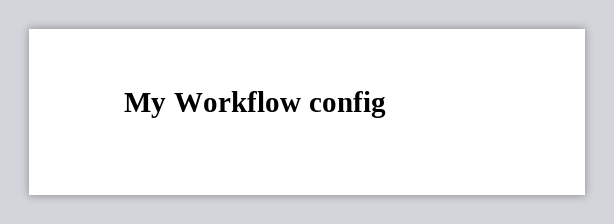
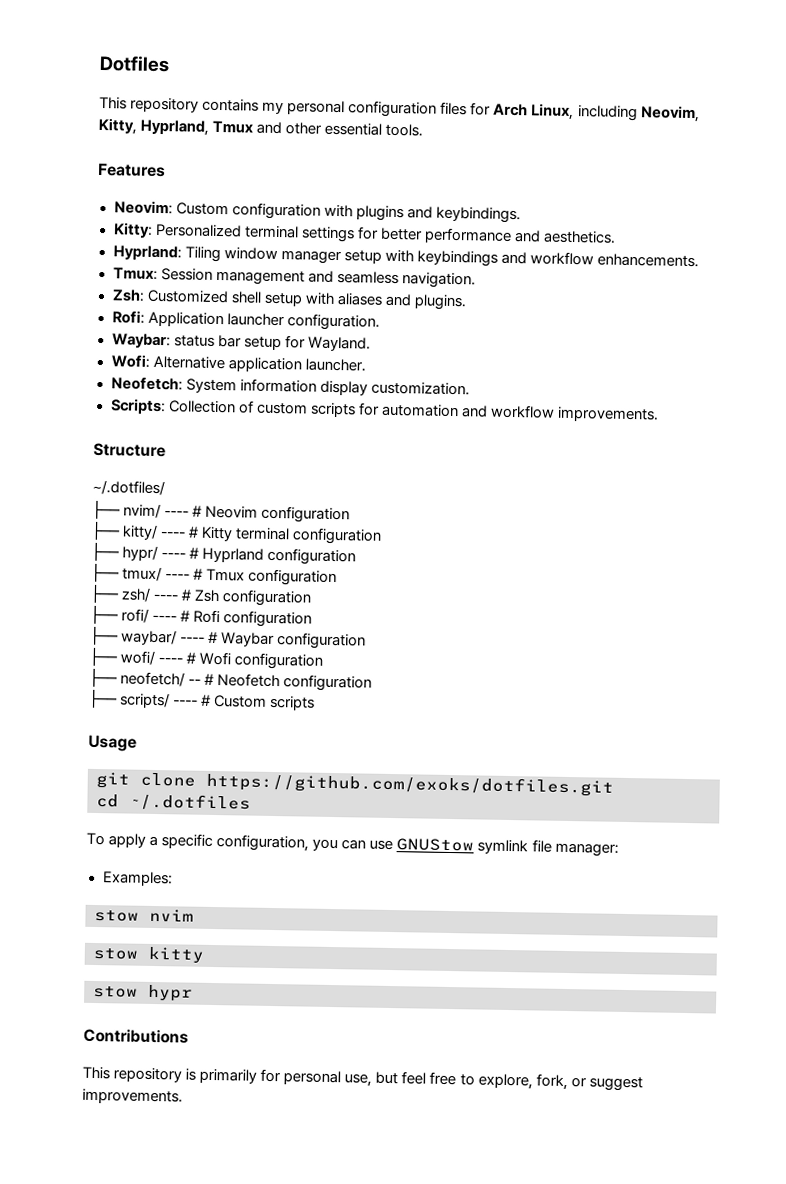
[124,91,386,118] My Workflow config -> [99,54,170,73] [99,96,700,123] [98,117,424,137] [98,162,166,178] [113,200,521,224] [112,222,616,244] [112,245,699,268] [112,267,476,289] [111,289,467,311] [111,310,380,331] [111,333,371,352] [110,354,366,373] [110,376,470,396] [109,398,659,423] [93,442,166,458] [92,479,165,496] [92,499,351,524] [91,520,383,545] [91,541,357,566] [91,562,338,587] [90,583,313,607] [90,604,313,628] [90,625,367,650] [89,646,324,670] [89,667,373,692] [88,688,316,711] [88,734,137,752] [96,772,614,797] [96,793,251,812] [86,832,619,857] [101,871,173,887] [94,908,194,922] [93,946,204,963] [93,984,193,1002] [83,1028,189,1044] [82,1066,643,1092] [82,1088,183,1105] Dotfiles // This repository contains my personal configuration files for Arch Linux, including Neovim, Kitty, Hyprland, Tmux and other essential tools. // Features // Neovim: Custom configuration with plugins and keybindings. // Kitty: Personalized terminal settings for better performance and aesthetics. // Hyprland: Tiling window manager setup with keybindings and workflow enhancements. // Tmux: Session management and seamless navigation. // Zsh: Customized shell setup with aliases and plugins. // Rofi: Application launcher configuration. // Waybar: status bar setup for Wayland. // Wofi: Alternative application launcher. // Neofetch: System information display customization. // Scripts: Collection of custom scripts for automation and workflow improvements. // Structure // ~/.dotfiles/ // ├── nvim/ ---- # Neovim configuration // ├── kitty/ ---- # Kitty terminal configuration // ├── hypr/ ---- # Hyprland configuration // ├── tmux/ ---- # Tmux configuration // ├── zsh/ ---- # Zsh configuration // ├── rofi/ ---- # Rofi configuration // ├── waybar/ ---- # Waybar configuration // ├── wofi/ ---- # Wofi configuration // ├── neofetch/ -- # Neofetch configuration // ├── scripts/ ---- # Custom scripts // Usage // git clone https://github.com/exoks/dotfiles.git // cd ~/.dotfiles // To apply a specific configuration, you can use GNUStow symlink file manager: // Examples: // stow nvim // stow kitty // stow hypr // Contributions // This repository is primarily for personal use, but feel free to explore, fork, or suggest improvements.

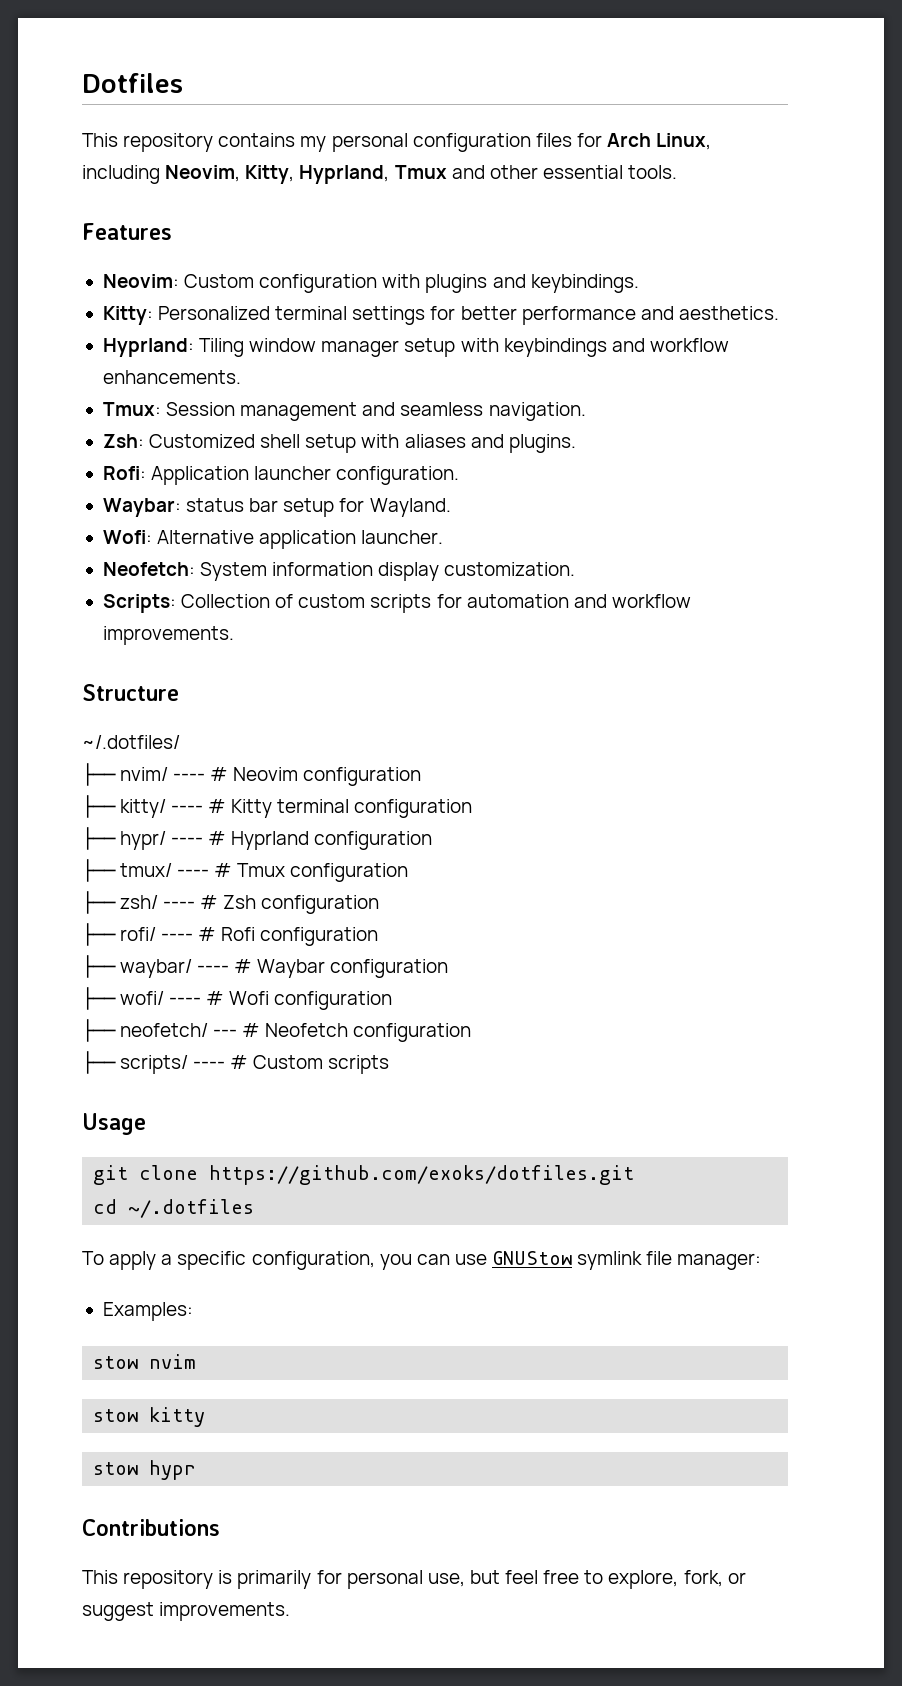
[188,678,202,685] -- -> [213,1029,238,1037] ---

